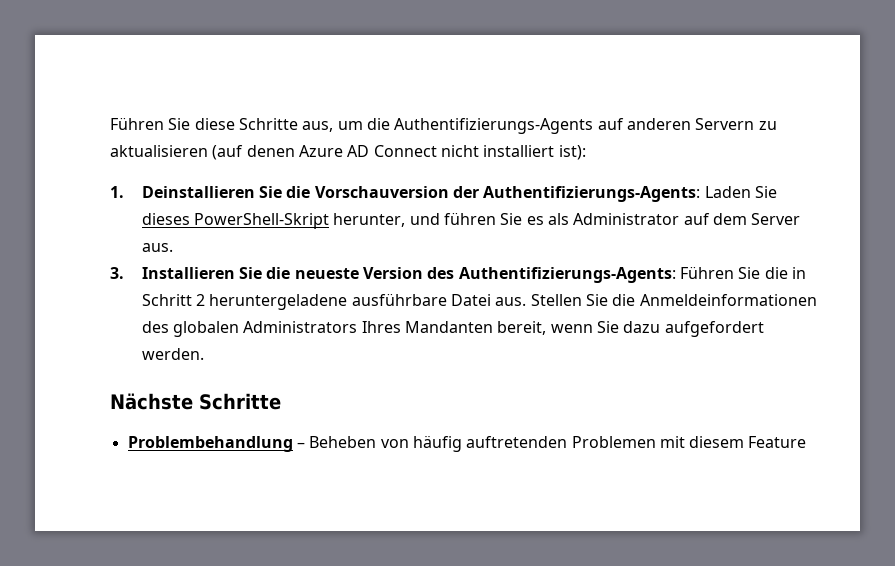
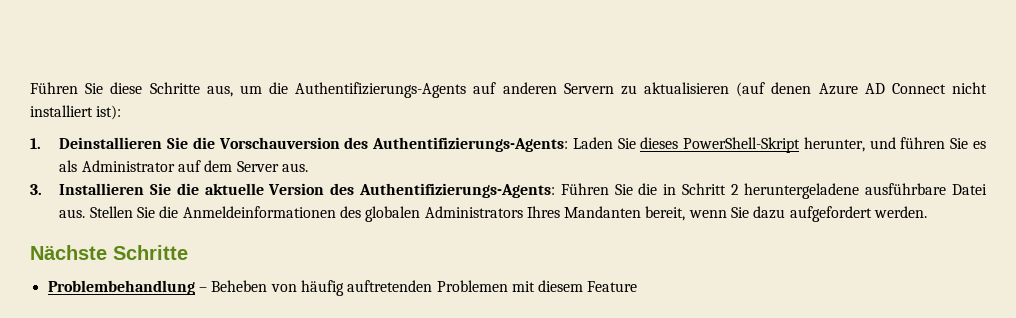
[453,186,480,198] der -> [344,137,369,149] des
[294,268,359,279] neueste -> [204,183,264,195] aktuelle

